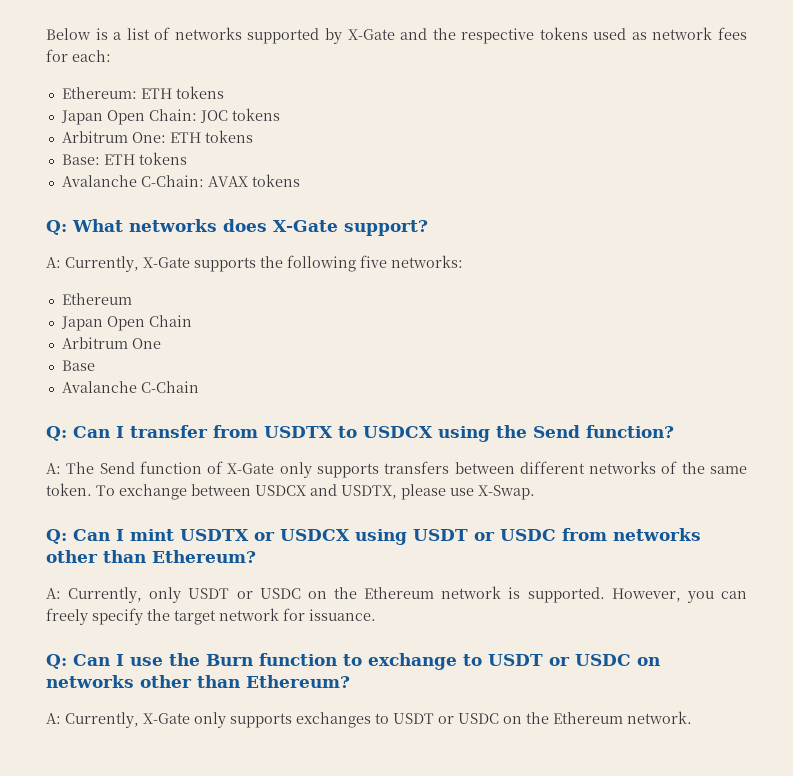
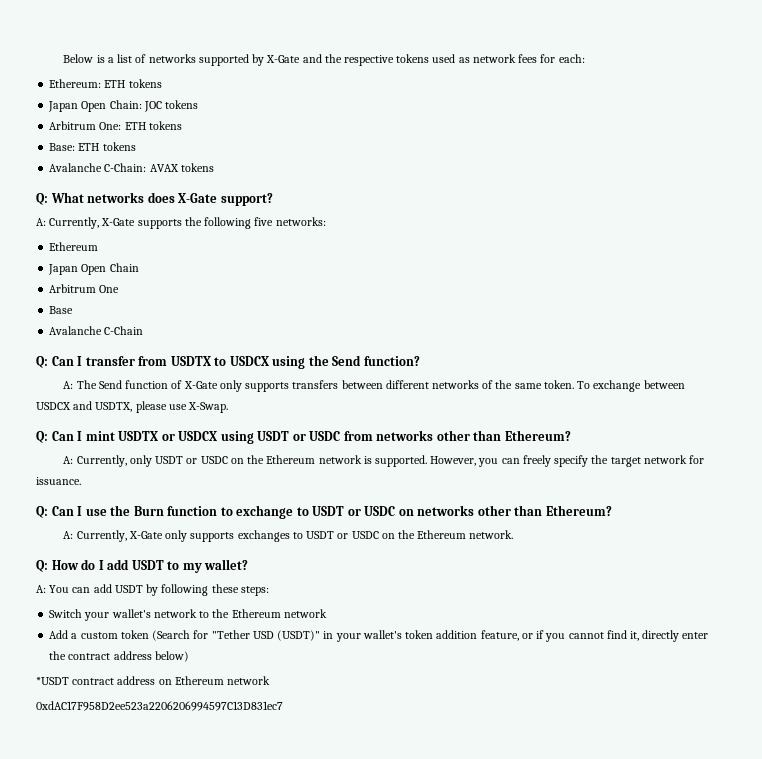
(692, 717) none -> [36,559,249,573] [36,584,269,596] [49,609,327,621] [49,630,709,642] [49,651,189,662] [36,676,271,685] [36,701,283,711] // Q: How do I add USDT to my wallet? // A: You can add USDT by following these steps: // Switch your wallet's network to the Ethereum network // Add a custom token (Search for "Tether USD (USDT)" in your wallet's token addition feature, or if you cannot find it, directly enter the contract address below) // *USDT contract address on Ethereum network // 0xdAC17F958D2ee523a2206206994597C13D831ec7

